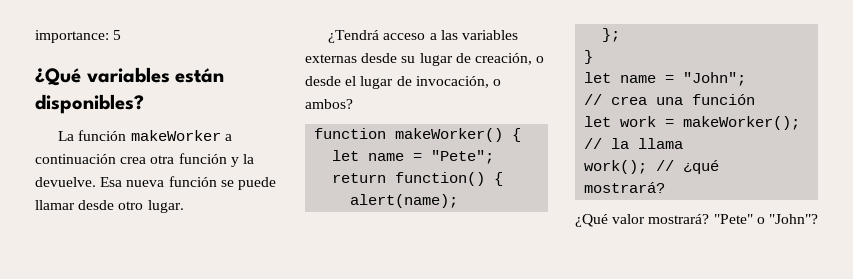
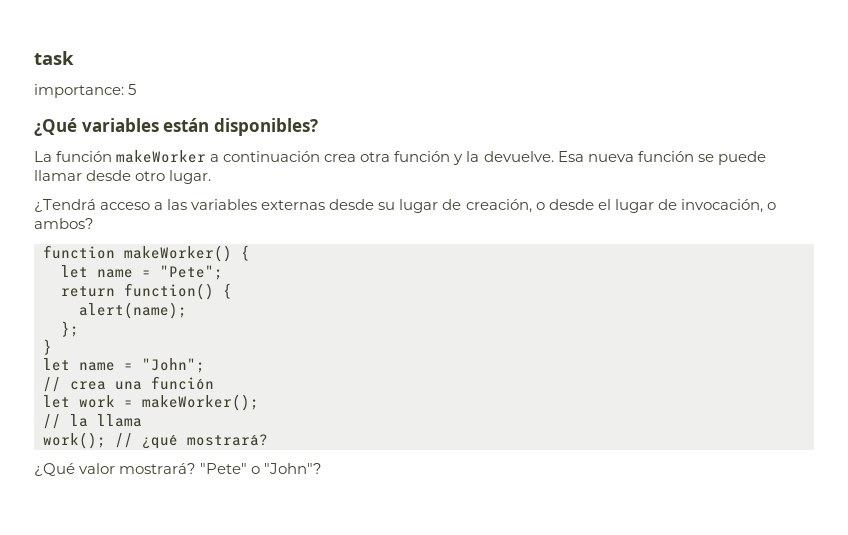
(35, 36) none -> [34,51,74,65] task //

